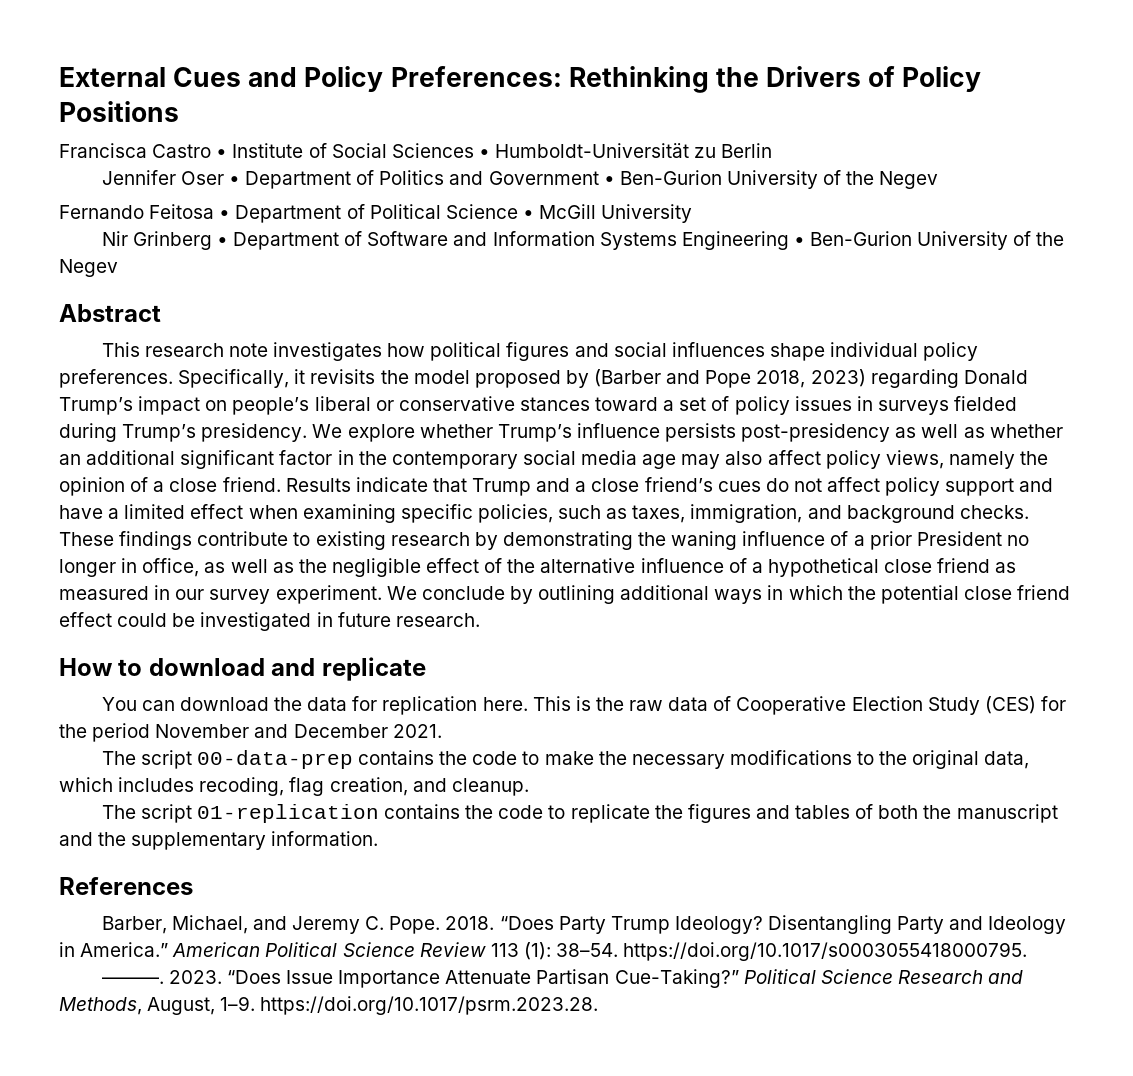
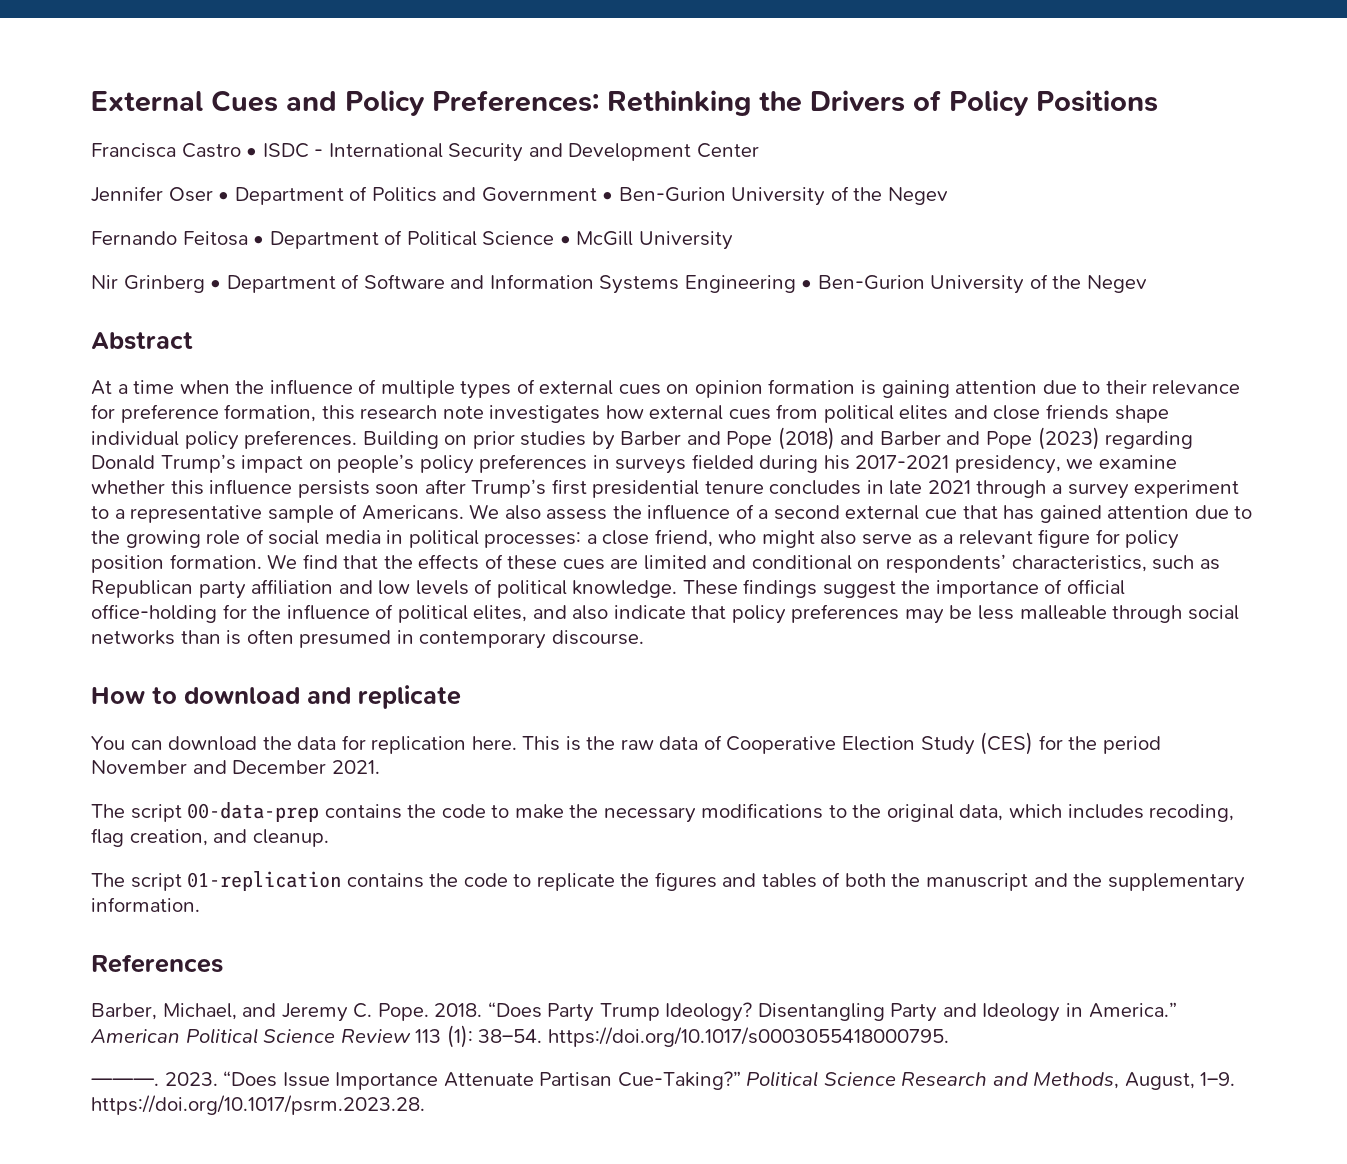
[232,143,773,158] Institute of Social Sciences • Humboldt-Universität zu Berlin -> [262,143,759,162] ISDC - International Security and Development Center
[101,342,979,361] [59,369,866,388] This research note investigates how political figures and social influences shape individual policy preferences. Specifically, it revisits the model proposed by (Barber and Pope 2018, 2023) -> [91,379,1241,399] [91,404,1169,423] [91,427,1100,450] At a time when the influence of multiple types of external cues on opinion formation is gaining attention due to their relevance for preference formation, this research note investigates how external cues from political elites and close friends shape individual policy preferences. Building on prior studies by Barber and Pope (2018) and Barber and Pope (2023)
[314,396,1018,415] [59,423,1063,442] [59,450,1049,469] [59,477,1054,496] [59,504,1029,523] [59,531,1029,550] [59,558,1017,577] [59,585,1071,604] [59,612,480,631] liberal or conservative stances toward a set of policy issues in surveys fielded during Trump’s presidency. We explore whether Trump’s influence persists post-presidency as well as whether an additional significant factor in the contemporary social media age may also affect policy views, namely the opinion of a close friend. Results indicate that Trump and a close friend’s cues do not affect policy support and have a limited effect when examining specific policies, such as taxes, immigration, and background checks. These findings contribute to existing research by demonstrating the waning influence of a prior President no longer in office, as well as the negligible effect of the alternative influence of a hypothetical close friend as measured in our survey experiment. We conclude by outlining additional ways in which the potential close friend effect could be investigated in future research. -> [419,454,1178,474] [91,479,1240,499] [91,504,1253,523] [91,529,1180,549] [91,554,1220,573] [91,579,1126,599] [91,604,1239,624] [91,629,644,649] policy preferences in surveys fielded during his 2017-2021 presidency, we examine whether this influence persists soon after Trump’s first presidential tenure concludes in late 2021 through a survey experiment to a representative sample of Americans. We also assess the influence of a second external cue that has gained attention due to the growing role of social media in political processes: a close friend, who might also serve as a relevant figure for policy position formation. We find that the effects of these cues are limited and conditional on respondents’ characteristics, such as Republican party affiliation and low levels of political knowledge. These findings suggest the importance of official office-holding for the influence of political elites, and also indicate that policy preferences may be less malleable through social networks than is often presumed in contemporary discourse.

